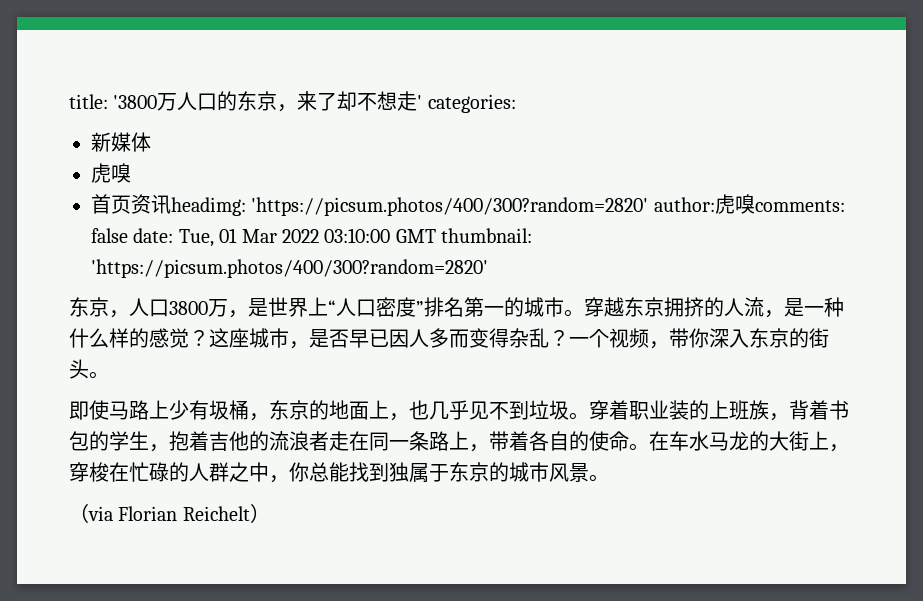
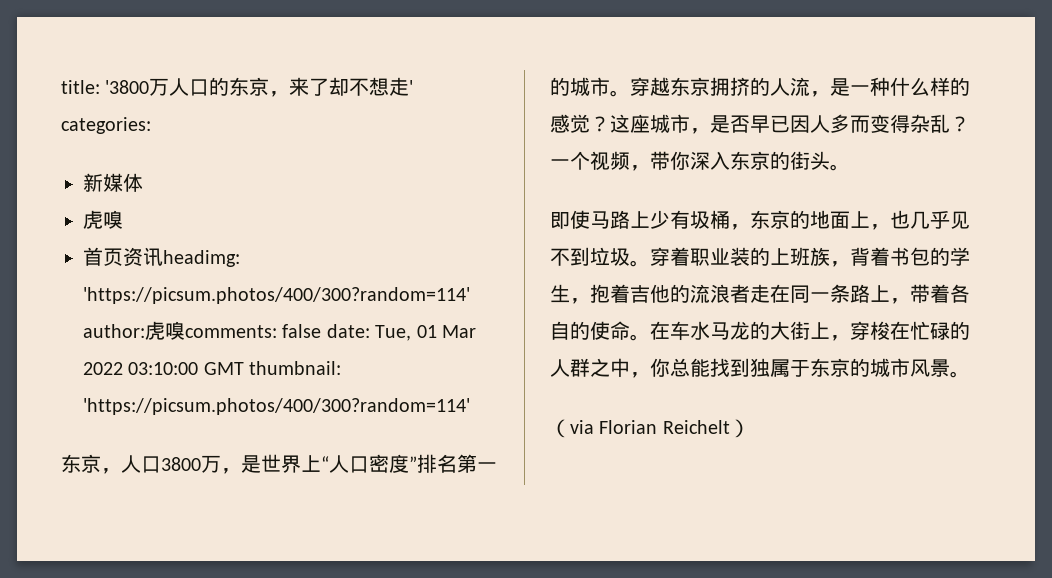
[251,197,649,216] 'https://picsum.photos/400/300?random=2820' -> [83,287,470,304] 'https://picsum.photos/400/300?random=114'
[91,259,488,278] 'https://picsum.photos/400/300?random=2820' -> [83,398,470,415] 'https://picsum.photos/400/300?random=114'

